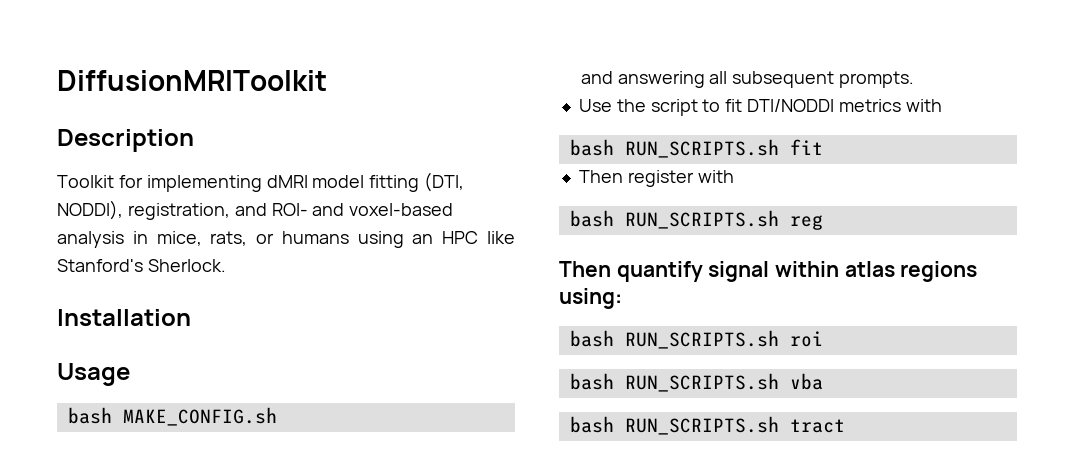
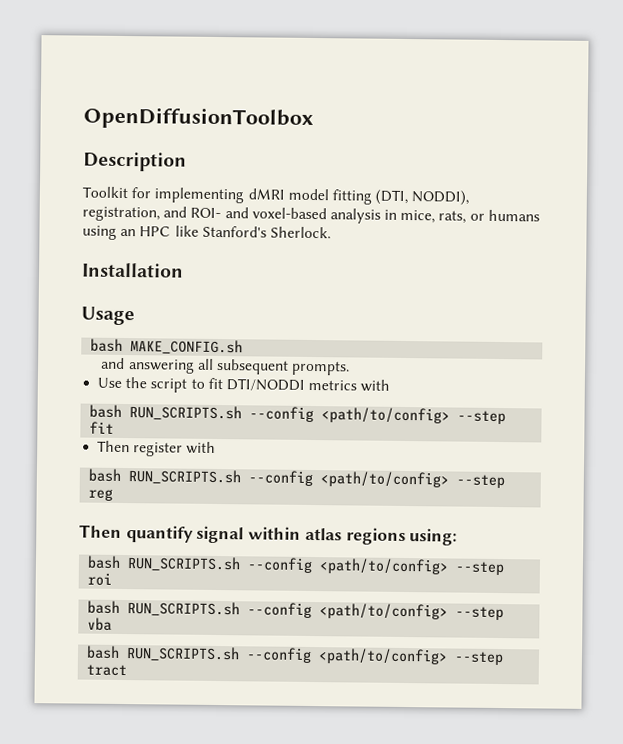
[57,70,327,91] DiffusionMRIToolkit -> [83,106,314,131] OpenDiffusionToolbox
(779, 148) none -> [249,406,507,425] --config <path/to/config> --step
(779, 219) none -> [248,470,506,489] --config <path/to/config> --step
(779, 339) none -> [247,557,505,576] --config <path/to/config> --step
(779, 382) none -> [247,602,505,621] --config <path/to/config> --step
(779, 425) none -> [246,647,505,666] --config <path/to/config> --step

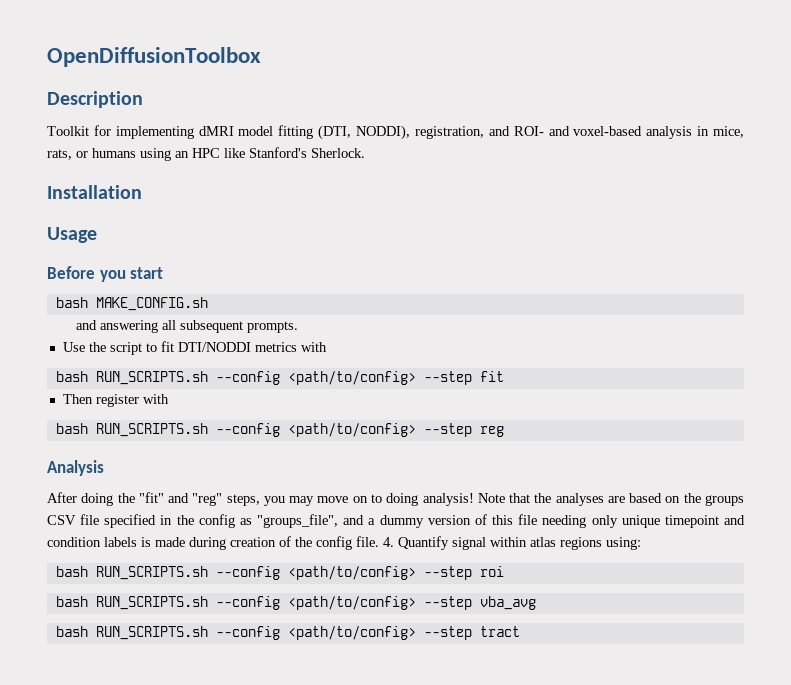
(135, 316) none -> [47,266,164,282] // Before you start
[79,524,194,543] Then quantify -> [47,460,104,476] [47,492,744,506] [47,514,745,528] [47,536,449,550] Analysis // After doing the "fit" and "reg" steps, you may move on to doing analysis! Note that the analyses are based on the groups CSV file specified in the config as "groups_file", and a dummy version of this file needing only unique timepoint and condition labels is made during creation of the config file. 4. Quantify
[87,617,113,631] vba -> [479,596,536,610] vba_avg

